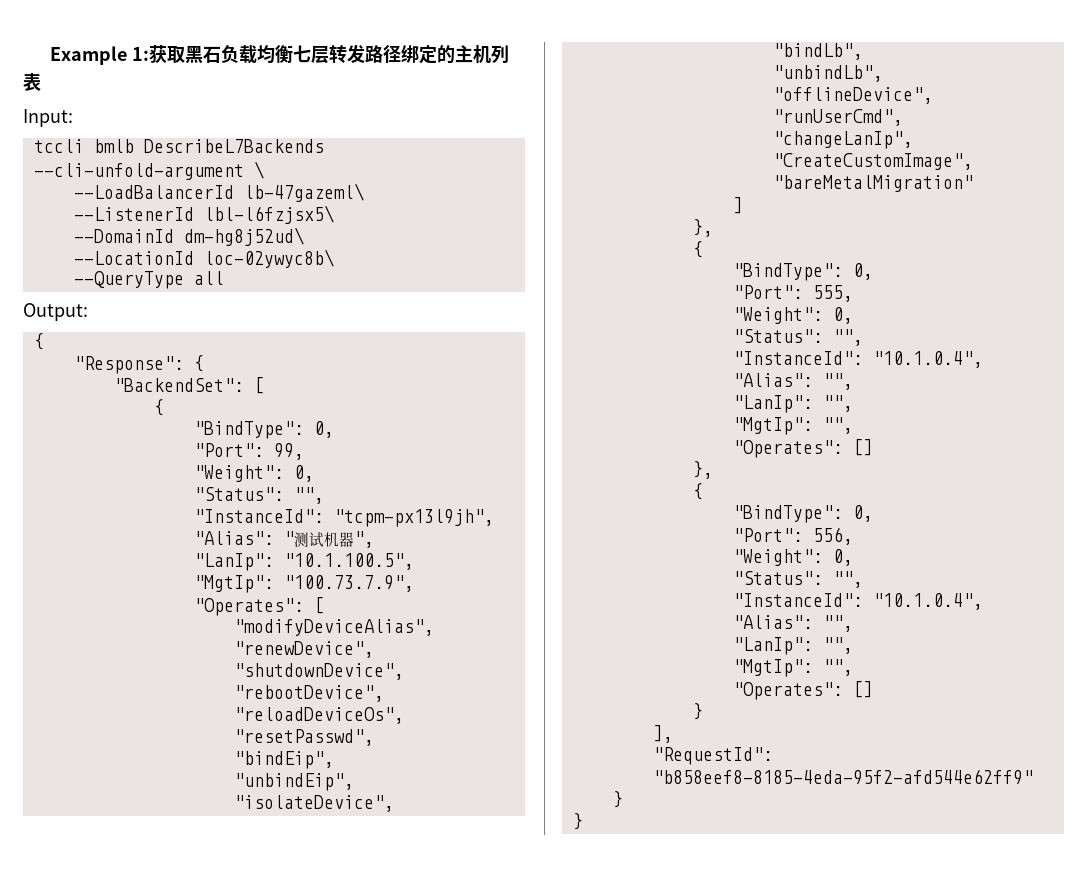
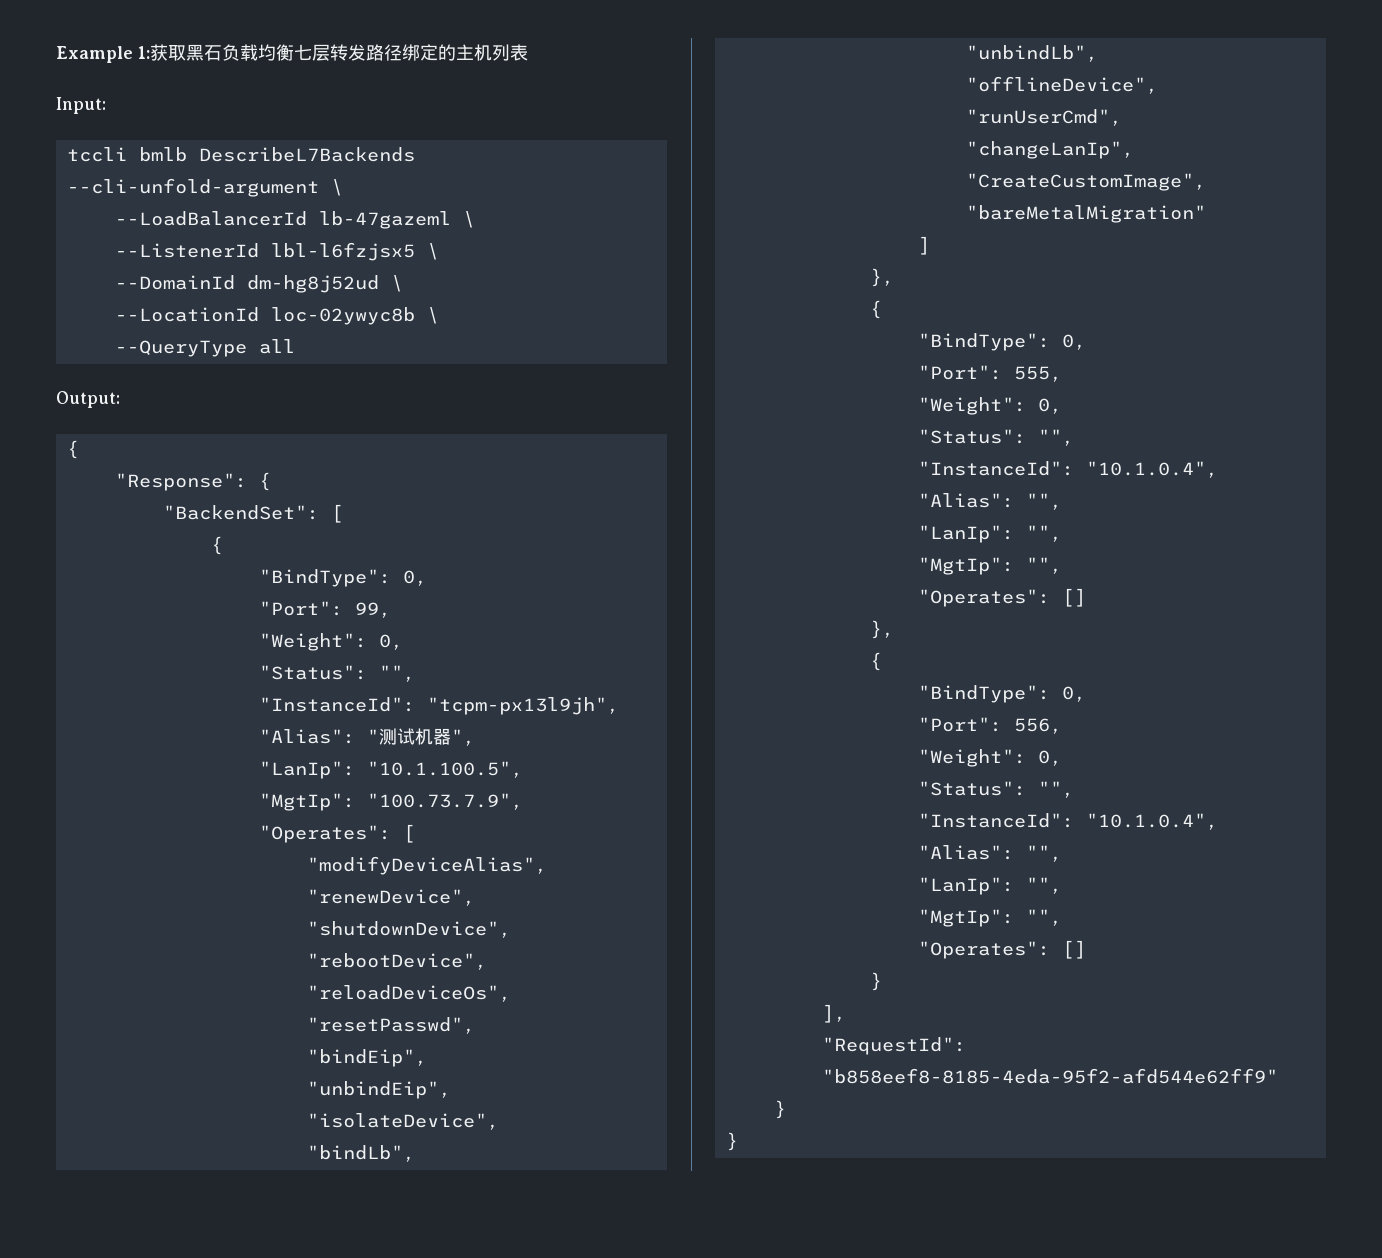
[243,183,364,202] lb-47gazeml\ -> [318,211,475,229] lb-47gazeml \
[203,205,334,224] lbl-l6fzjsx5\ -> [270,242,439,261] lbl-l6fzjsx5 \
[183,227,304,246] dm-hg8j52ud\ -> [246,275,403,293] dm-hg8j52ud \
[203,249,334,268] loc-02ywyc8b\ -> [270,307,439,325] loc-02ywyc8b \

